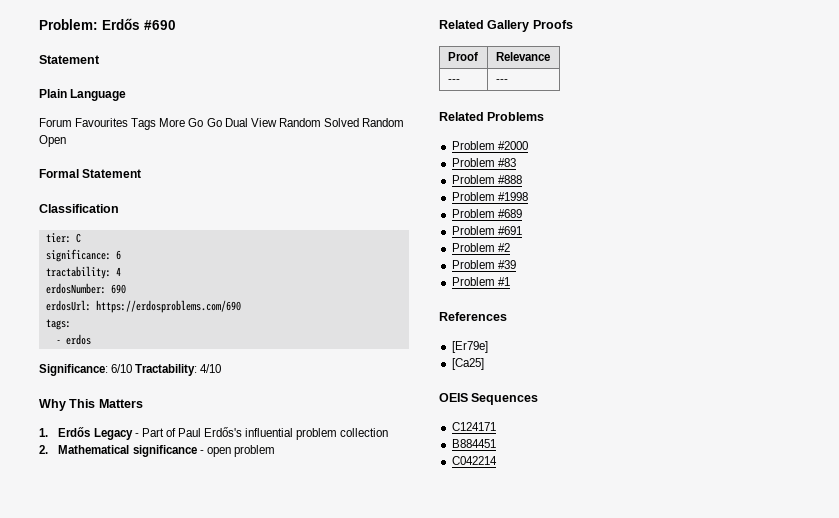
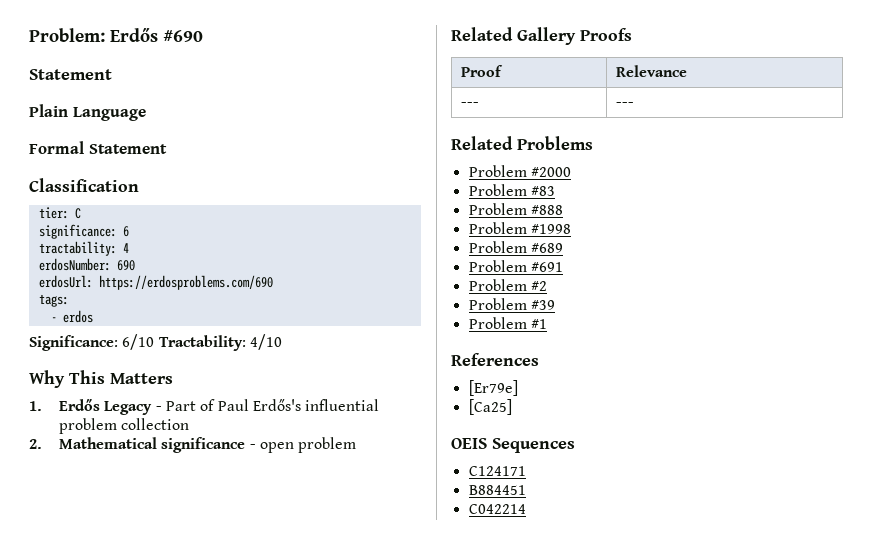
[39,118,405,130] [39,135,66,147] // Forum Favourites Tags More Go Go Dual View Random Solved Random Open -> (146, 114) none

